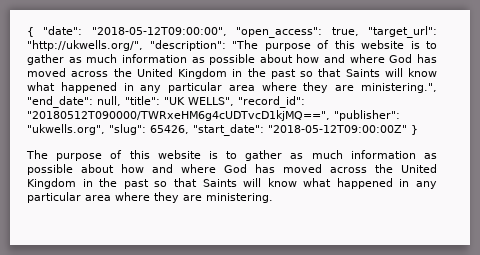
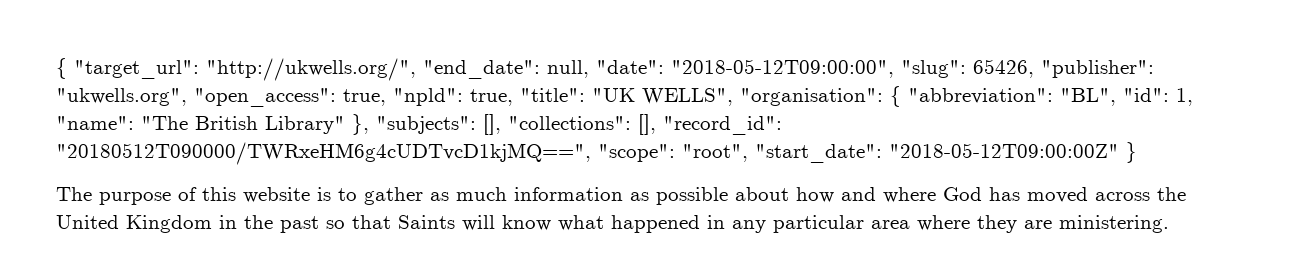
[27,26,437,38] [27,40,437,51] [27,54,437,65] [27,68,437,79] [27,82,437,93] [27,96,305,108] [27,110,400,121] [27,124,189,135] { "date": "2018-05-12T09:00:00", "open_access": true, "target_url": "http://ukwells.org/", "description": "The purpose of this website is to gather as much information as possible about how and where God has moved across the United Kingdom in the past so that Saints will know what happened in any particular area where they are ministering.", "end_date": null, "title": "UK WELLS", "record_id": "20180512T090000/TWRxeHM6g4cUDTvcD1kjMQ==", "publisher": "ukwells.org", "slug": 65426, -> [56,58,1154,81] [56,86,1193,107] [56,114,782,135] [56,142,748,165] { "target_url": "http://ukwells.org/", "end_date": null, "date": "2018-05-12T09:00:00", "slug": 65426, "publisher": "ukwells.org", "open_access": true, "npld": true, "title": "UK WELLS", "organisation": { "abbreviation": "BL", "id": 1, "name": "The British Library" }, "subjects": [], "collections": [], "record_id": "20180512T090000/TWRxeHM6g4cUDTvcD1kjMQ==", "scope": "root",

